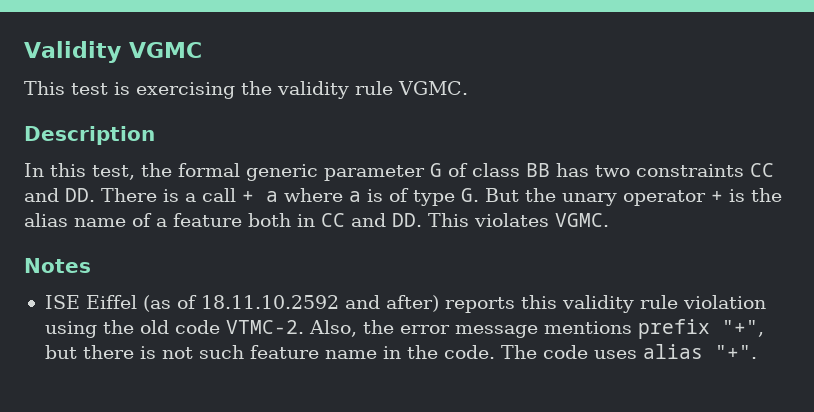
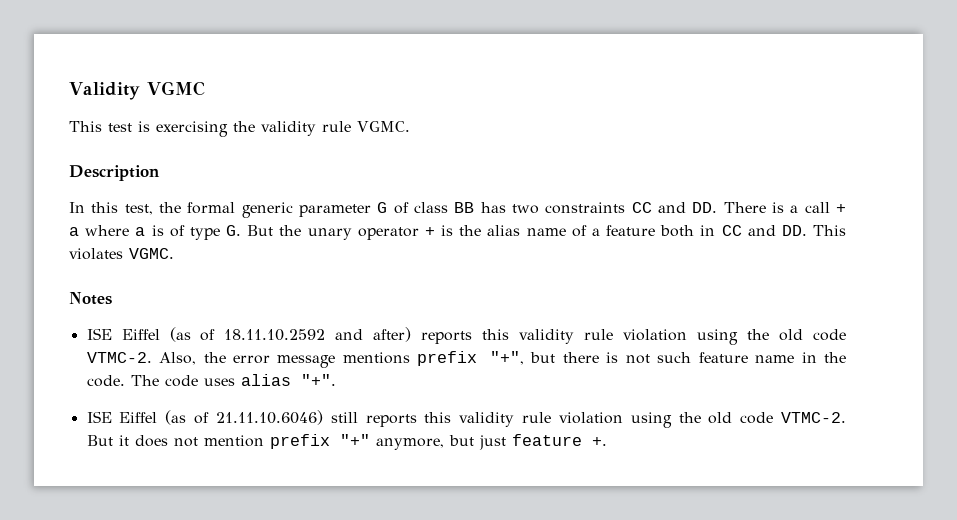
(757, 352) none -> [86,410,847,428] [86,434,607,450] // ISE Eiffel (as of 21.11.10.6046) still reports this validity rule violation using the old code VTMC-2. But it does not mention prefix "+" anymore, but just feature +.

